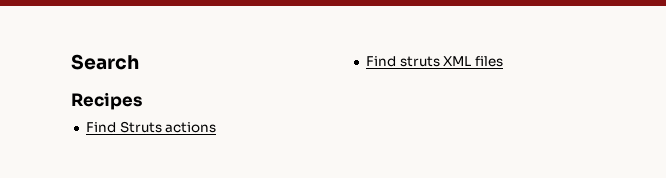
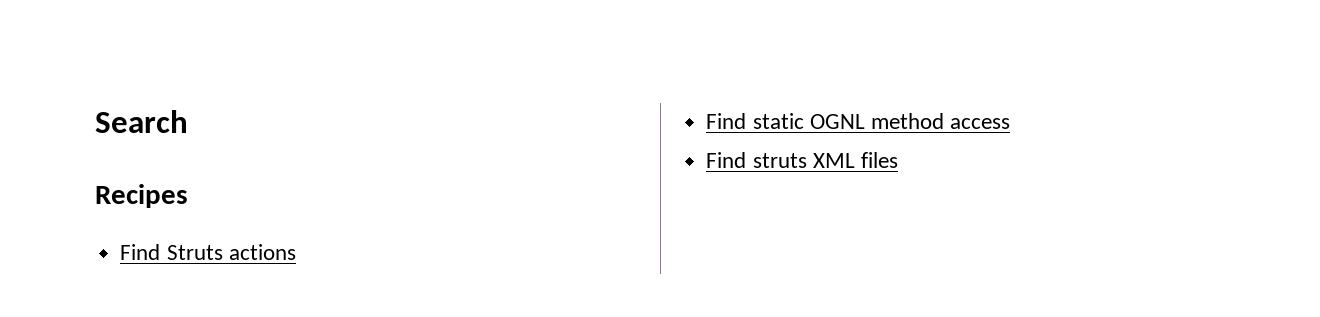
(217, 127) none -> [706,113,1011,129] // Find static OGNL method access

